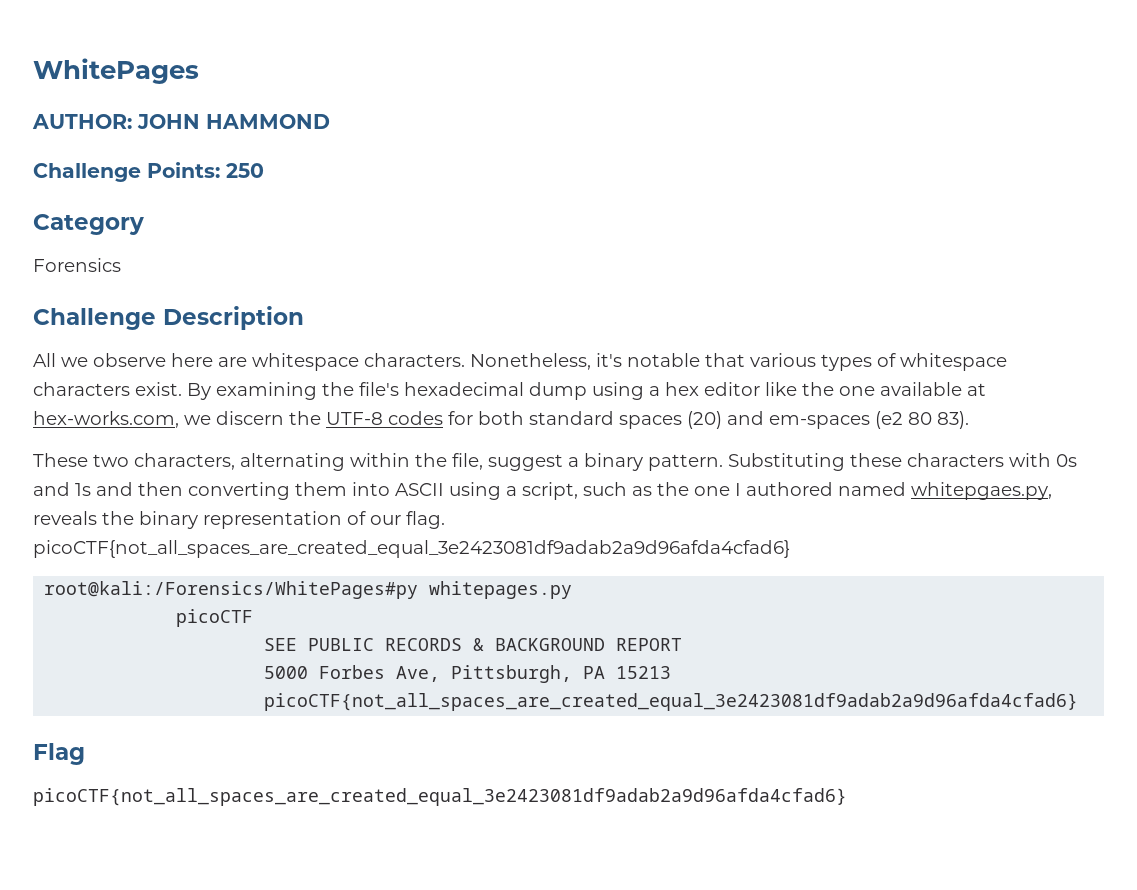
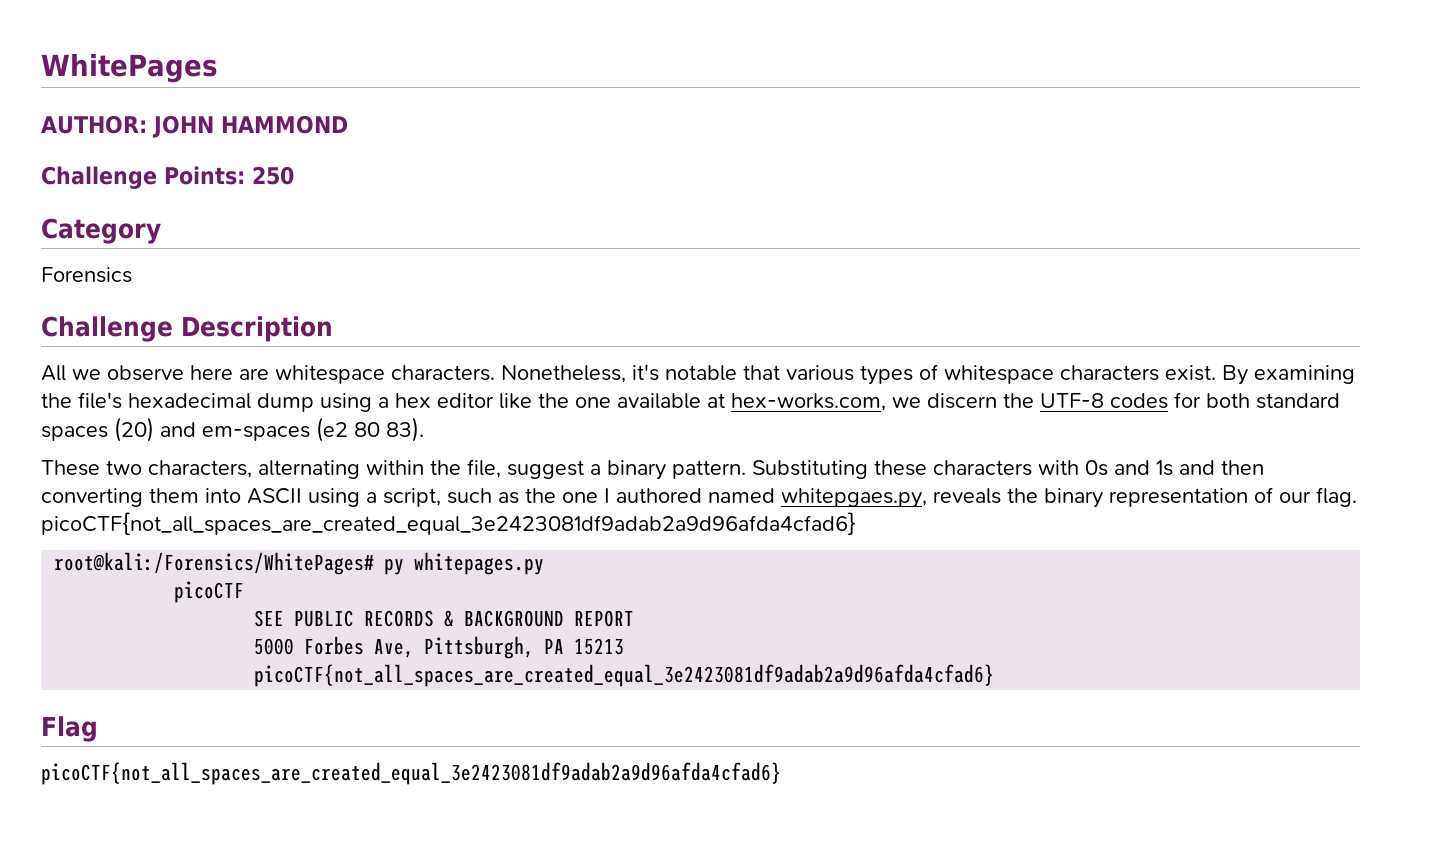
[44,581,419,599] root@kali:/Forensics/WhitePages#py -> [54,552,405,575] root@kali:/Forensics/WhitePages# py

